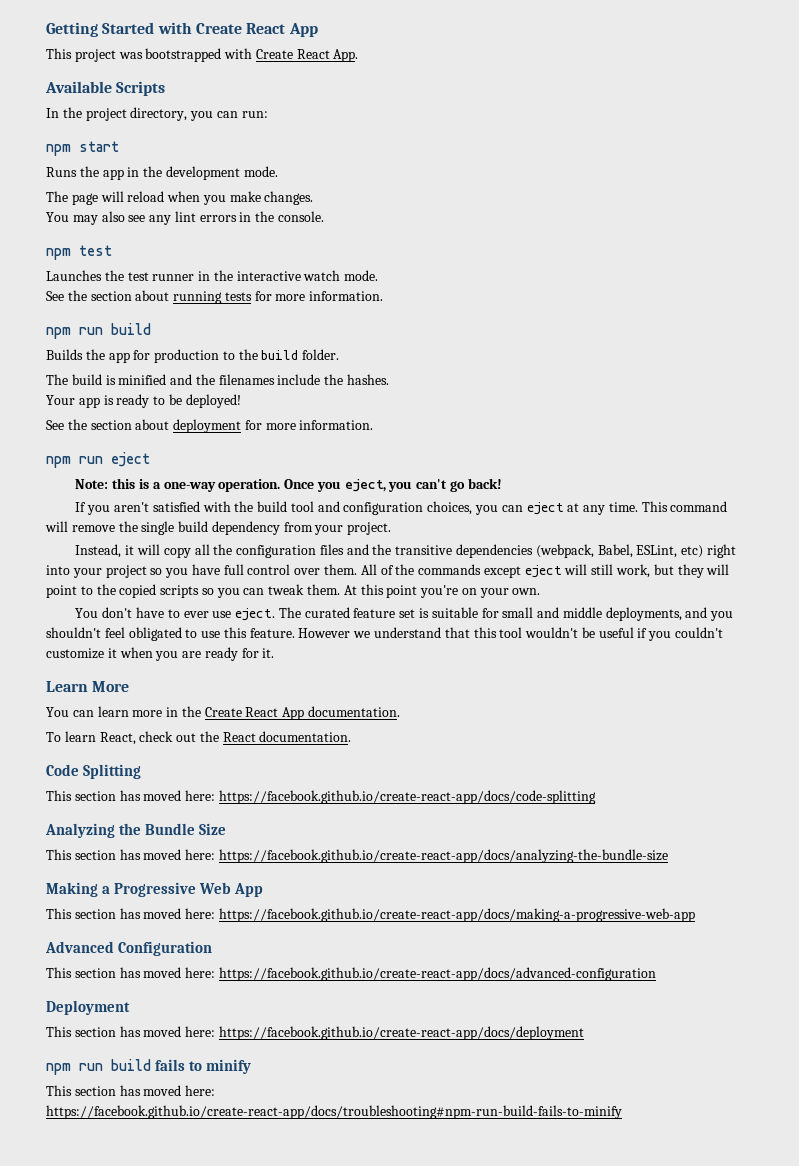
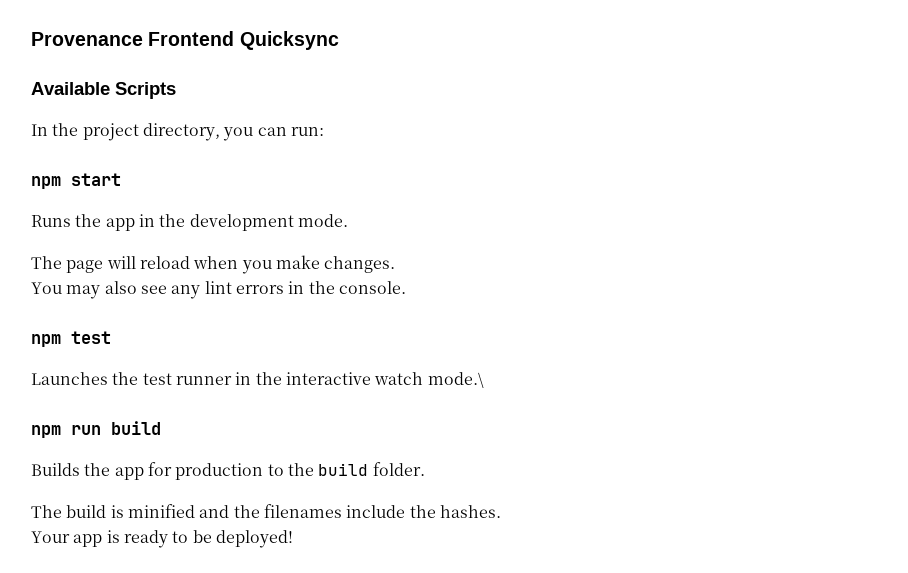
[46,22,318,37] [46,48,359,62] Getting Started with Create React App // This project was bootstrapped with Create React App. -> [31,31,339,50] Provenance Frontend Quicksync
[344,270,379,281] [46,290,384,304] mode. // See the section about running tests for more information. -> [427,372,484,388] mode.\
[46,419,374,433] [46,452,150,468] [75,478,502,492] [75,501,728,515] [45,521,392,535] [75,544,736,558] [46,564,730,578] [46,584,541,598] [75,607,734,621] [46,627,724,641] [46,647,275,661] [46,681,130,692] [46,706,401,720] [46,731,352,745] [46,764,141,779] [46,790,596,804] [45,823,226,838] [46,849,668,863] [46,882,263,897] [46,908,695,922] [45,941,212,956] [46,967,656,981] [46,1000,130,1015] [46,1026,584,1040] [46,1059,251,1075] [46,1085,216,1096] [46,1105,622,1119] // See the section about deployment for more information. // npm run eject // Note: this is a one-way operation. Once you eject, you can't go back! // If you aren't satisfied with the build tool and configuration choices, you can eject at any time. This command will remove the single build dependency from your project. // Instead, it will copy all the configuration files and the transitive dependencies (webpack, Babel, ESLint, etc) right into your project so you have full control over them. All of the commands except eject will still work, but they will point to the copied scripts so you can tweak them. At this point you're on your own. // You don't have to ever use eject. The curated feature set is suitable for small and middle deployments, and you shouldn't feel obligated to use this feature. However we understand that this tool wouldn't be useful if you couldn't customize it when you are ready for it. // Learn More // You can learn more in the Create React App documentation. // To learn React, check out the React documentation. // Code Splitting // This section has moved here: https://facebook.github.io/create-react-app/docs/code-splitting // Analyzing the Bundle Size // This section has moved here: https://facebook.github.io/create-react-app/docs/analyzing-the-bundle-size // Making a Progressive Web App // This section has moved here: https://facebook.github.io/create-react-app/docs/making-a-progressive-web-app // Advanced Configuration // This section has moved here: https://facebook.github.io/create-react-app/docs/advanced-configuration // Deployment // This section has moved here: https://facebook.github.io/create-react-app/docs/deployment // npm run build fails to minify // This section has moved here: https://facebook.github.io/create-react-app/docs/troubleshooting#npm-run-build-fails-to-minify -> (293, 539) none

